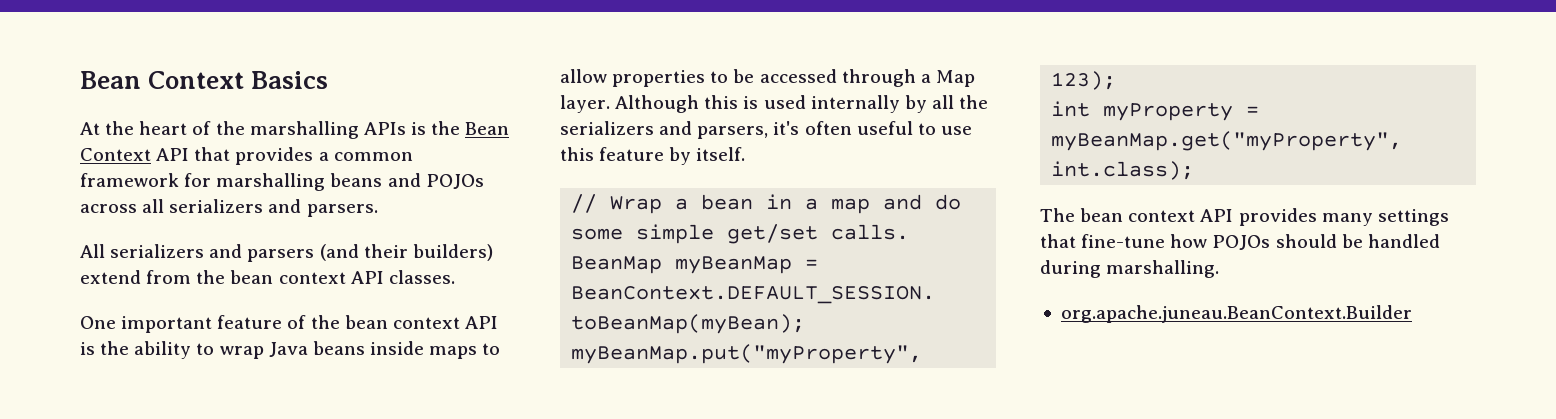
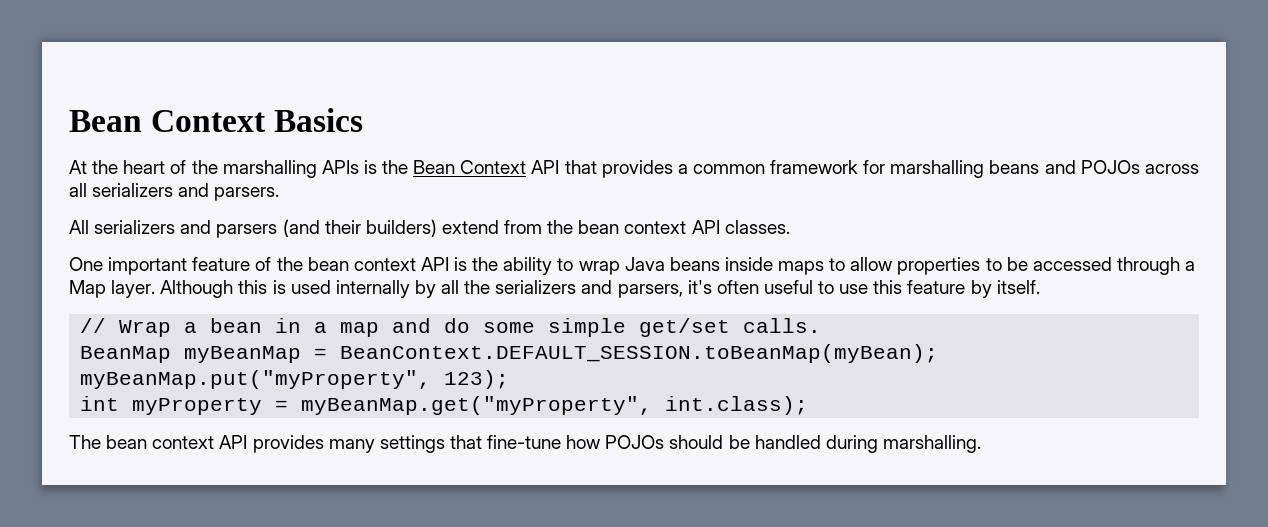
[1060,305,1412,323] // org.apache.juneau.BeanContext.Builder -> (981, 444) none

